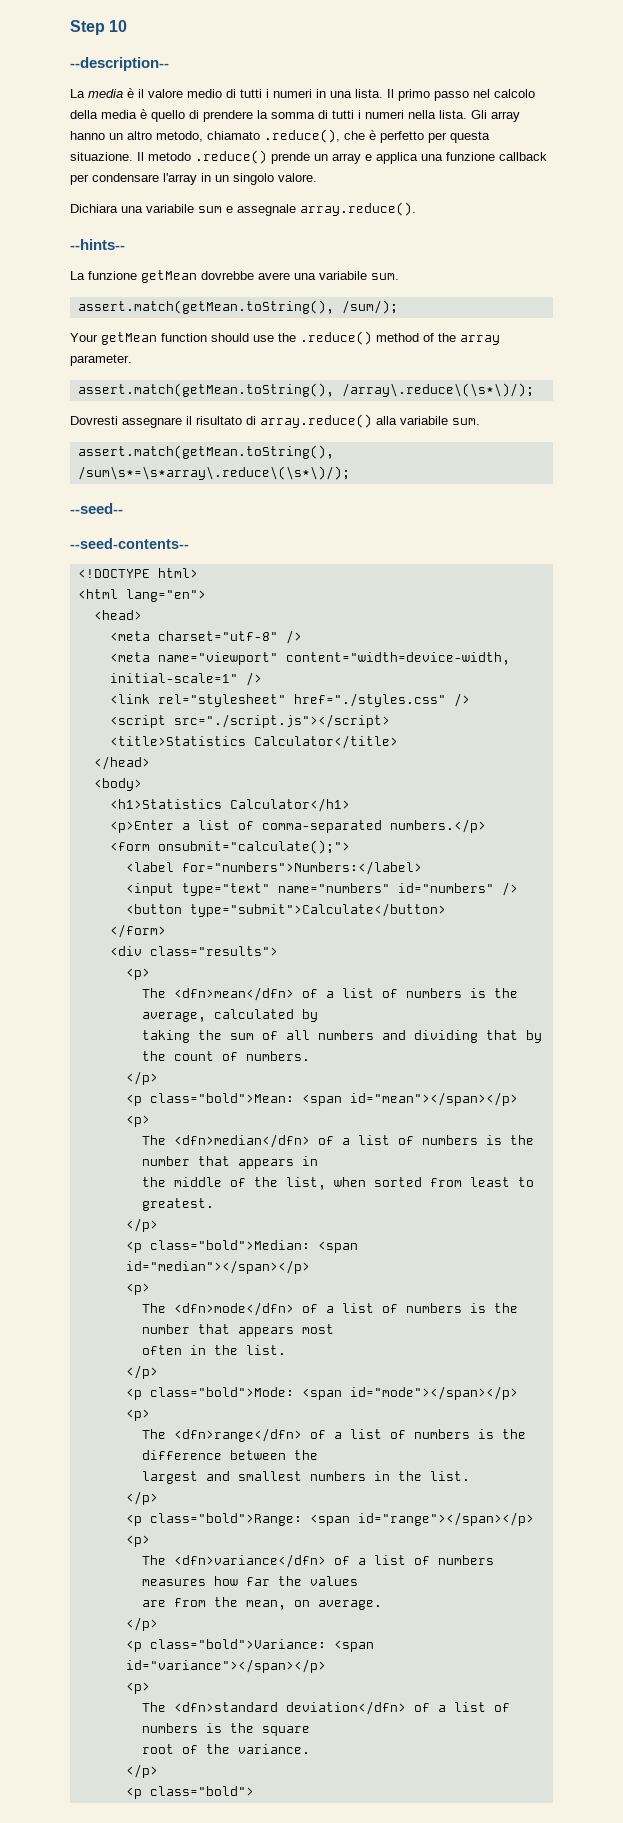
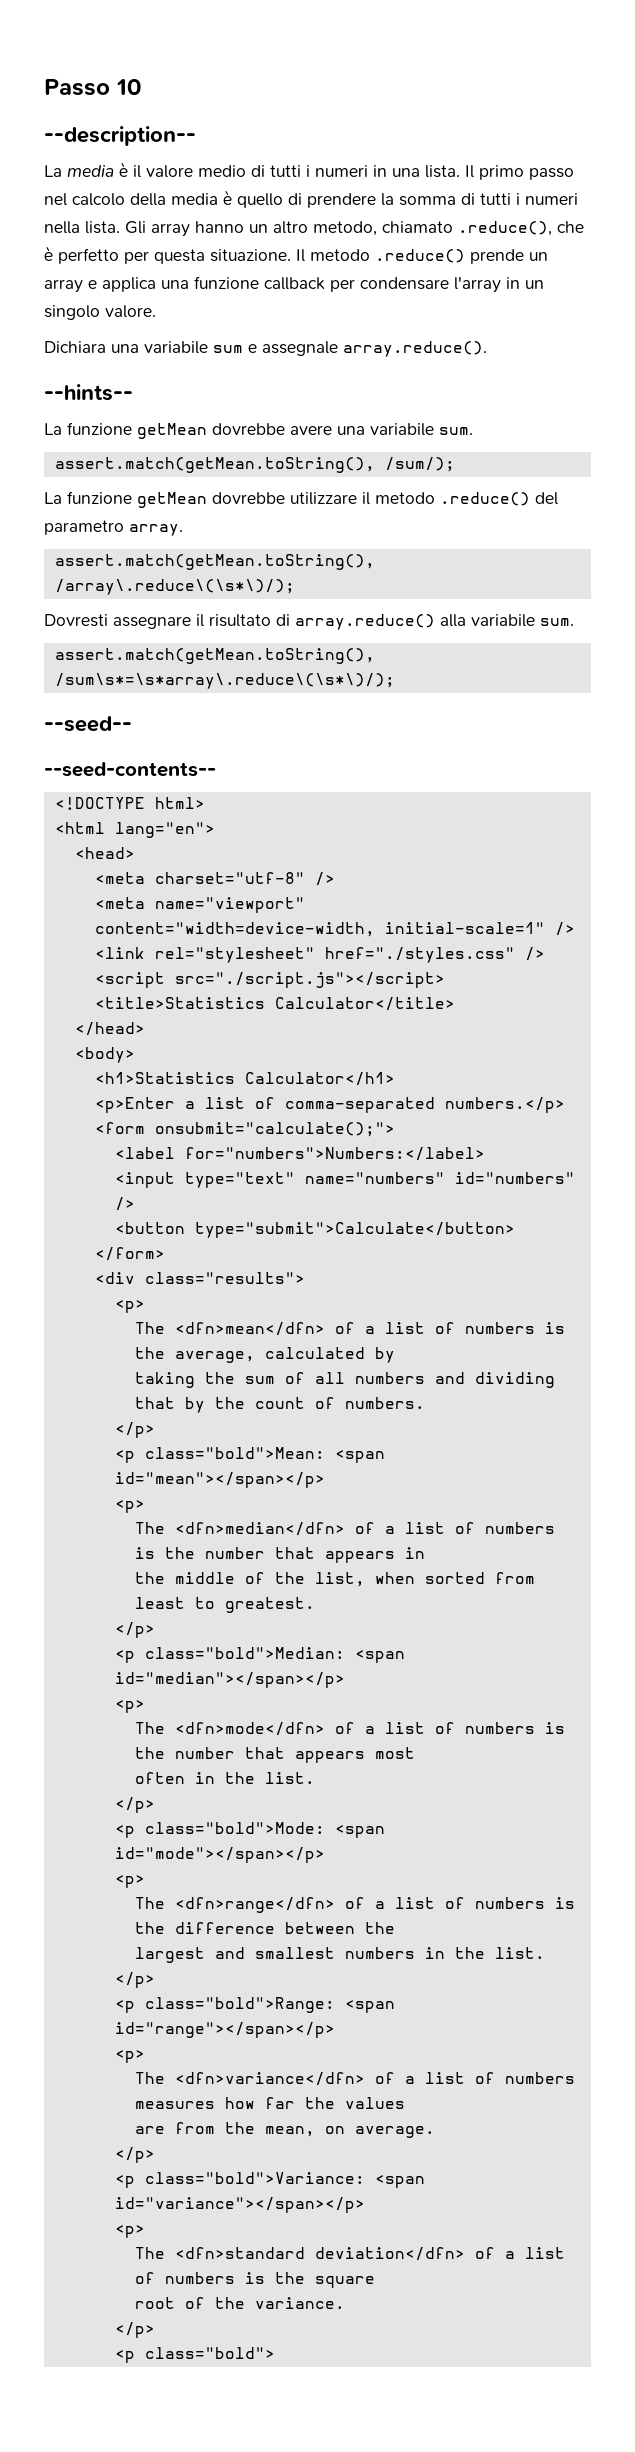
[70,20,105,35] Step -> [44,79,110,96] Passo
[70,331,500,345] [70,354,132,366] Your getMean function should use the .reduce() method of the array parameter. -> [44,491,558,508] [44,520,183,536] La funzione getMean dovrebbe utilizzare il metodo .reduce() del parametro array.

